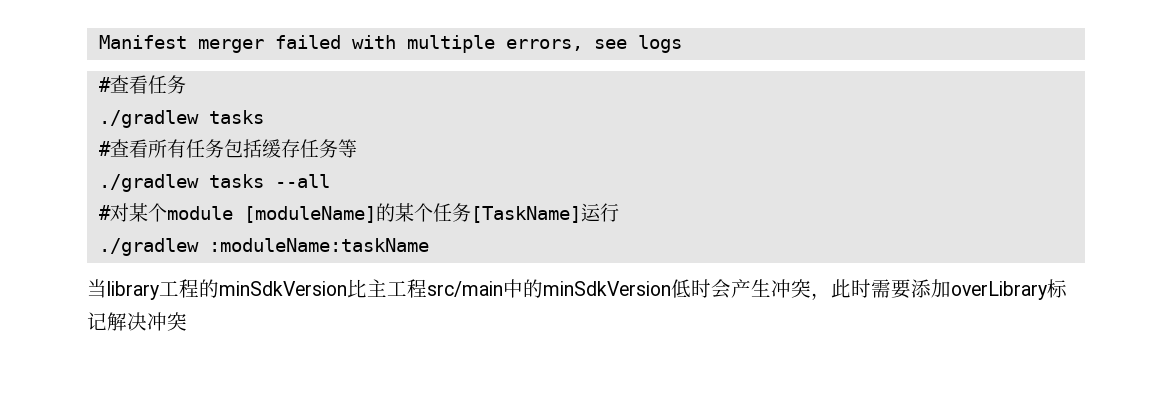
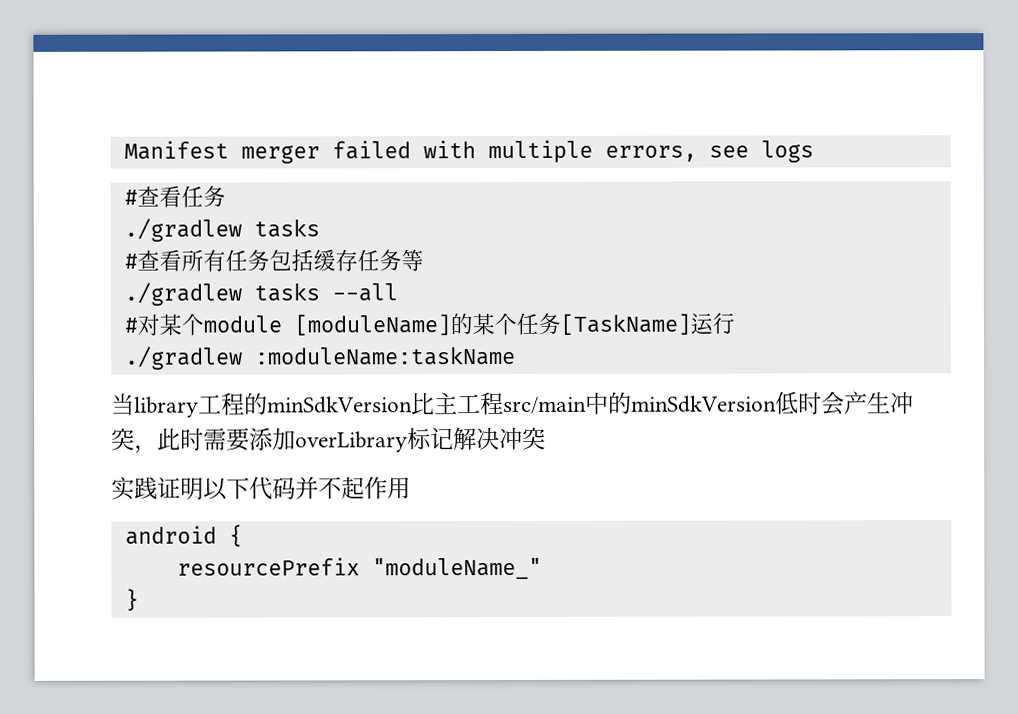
(187, 321) none -> [111,476,411,501] [124,524,243,547] [176,557,542,580] [124,588,139,611] // 实践证明以下代码并不起作用 // android { // resourcePrefix "moduleName_" // }

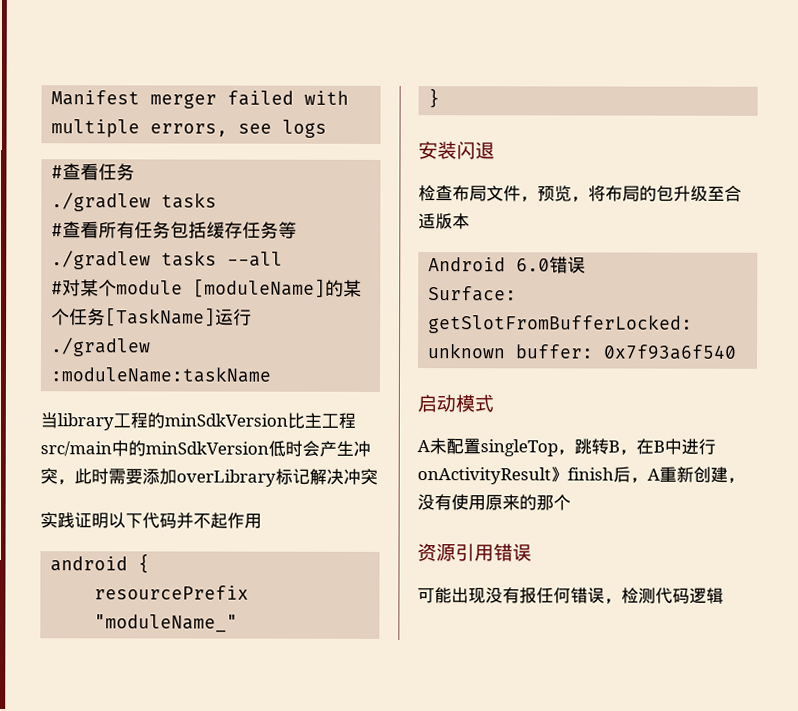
(139, 599) none -> [418,141,495,160] [418,185,742,203] [418,213,470,230] [428,256,587,274] [428,286,518,302] [428,314,694,334] [427,343,738,360] [417,394,494,413] [417,438,716,457] [417,466,745,485] [417,494,571,511] [417,543,532,562] [417,587,724,605] // 安装闪退 // 检查布局文件，预览，将布局的包升级至合适版本 // Android 6.0错误 // Surface: getSlotFromBufferLocked: unknown buffer: 0x7f93a6f540 // 启动模式 // A未配置singleTop，跳转B，在B中进行onActivityResult》finish后，A重新创建，没有使用原来的那个 // 资源引用错误 // 可能出现没有报任何错误，检测代码逻辑

